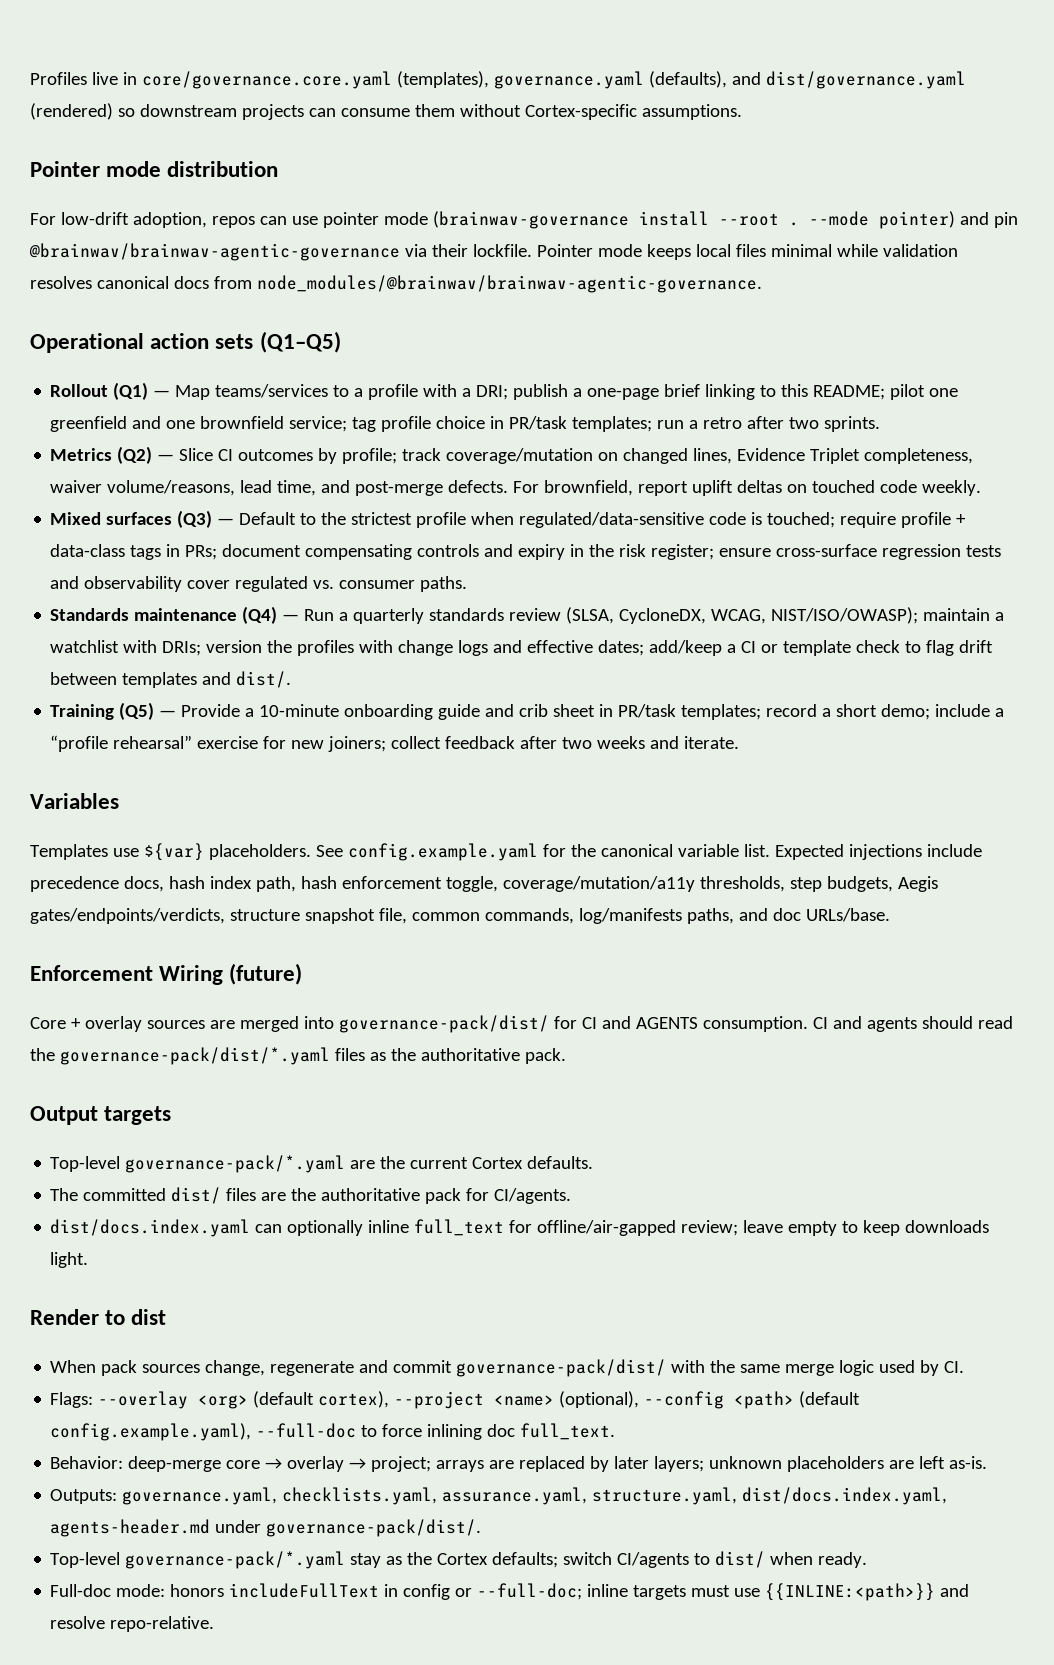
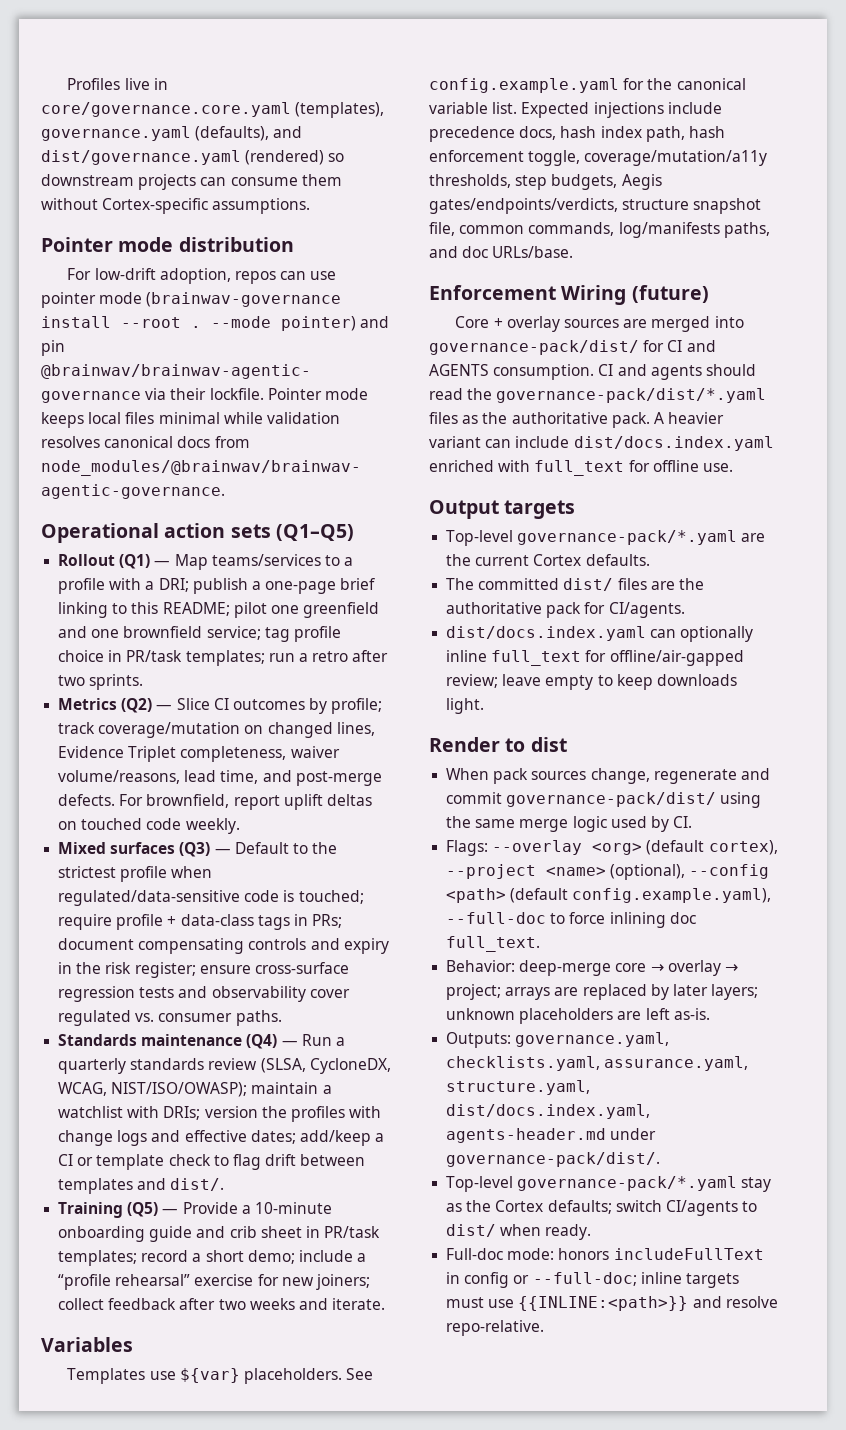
(566, 1056) none -> [653,412,725,424] [429,436,774,451] [429,460,733,476] A heavier variant can include dist/docs.index.yaml enriched with full_text for offline use.
[671,1360,706,1373] with -> [720,792,762,808] using

